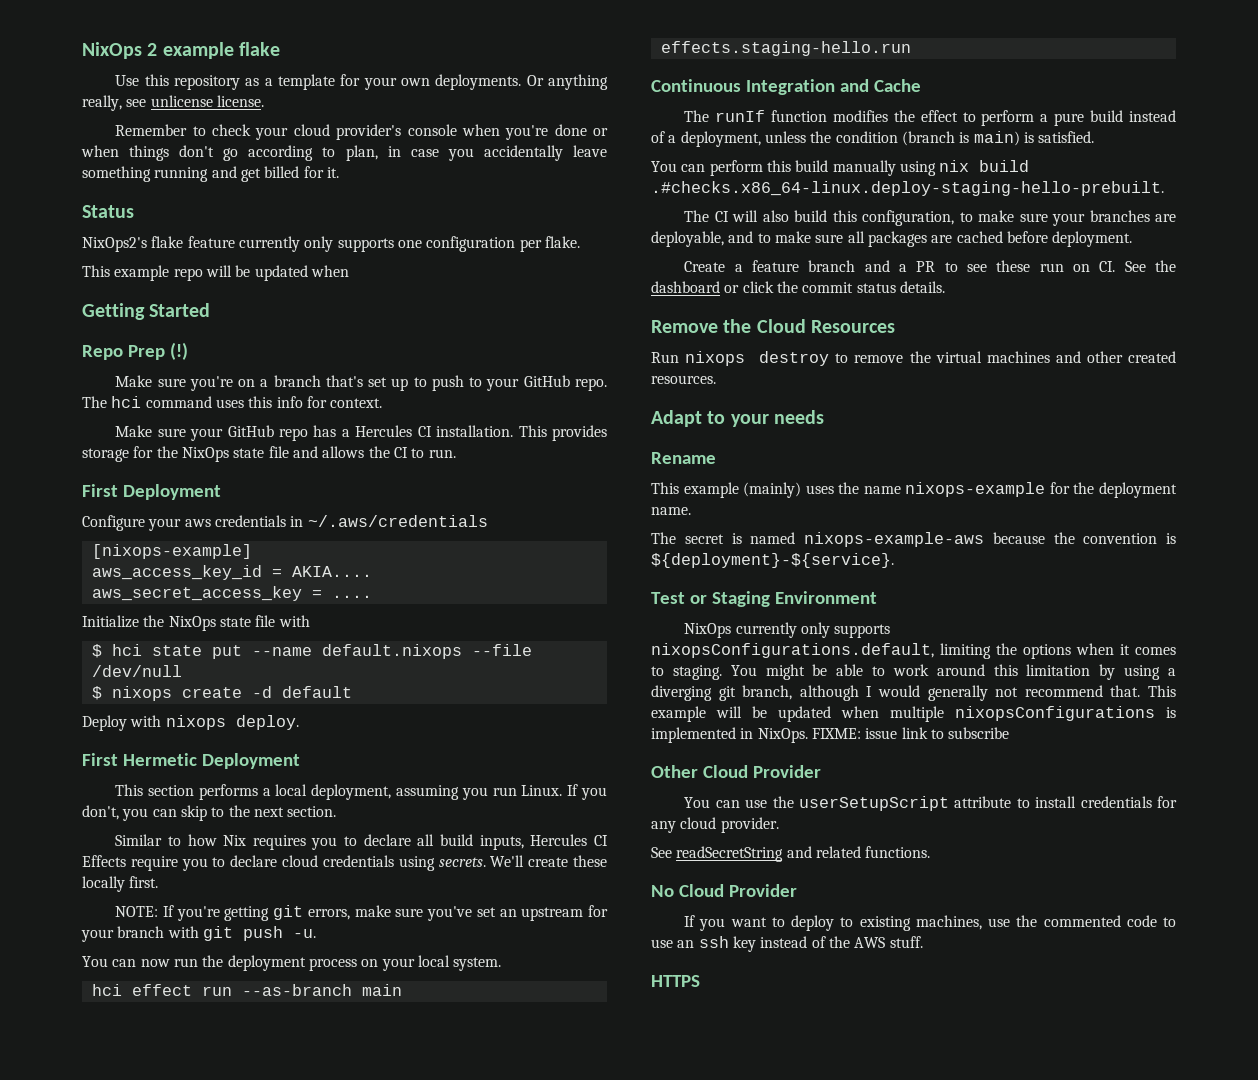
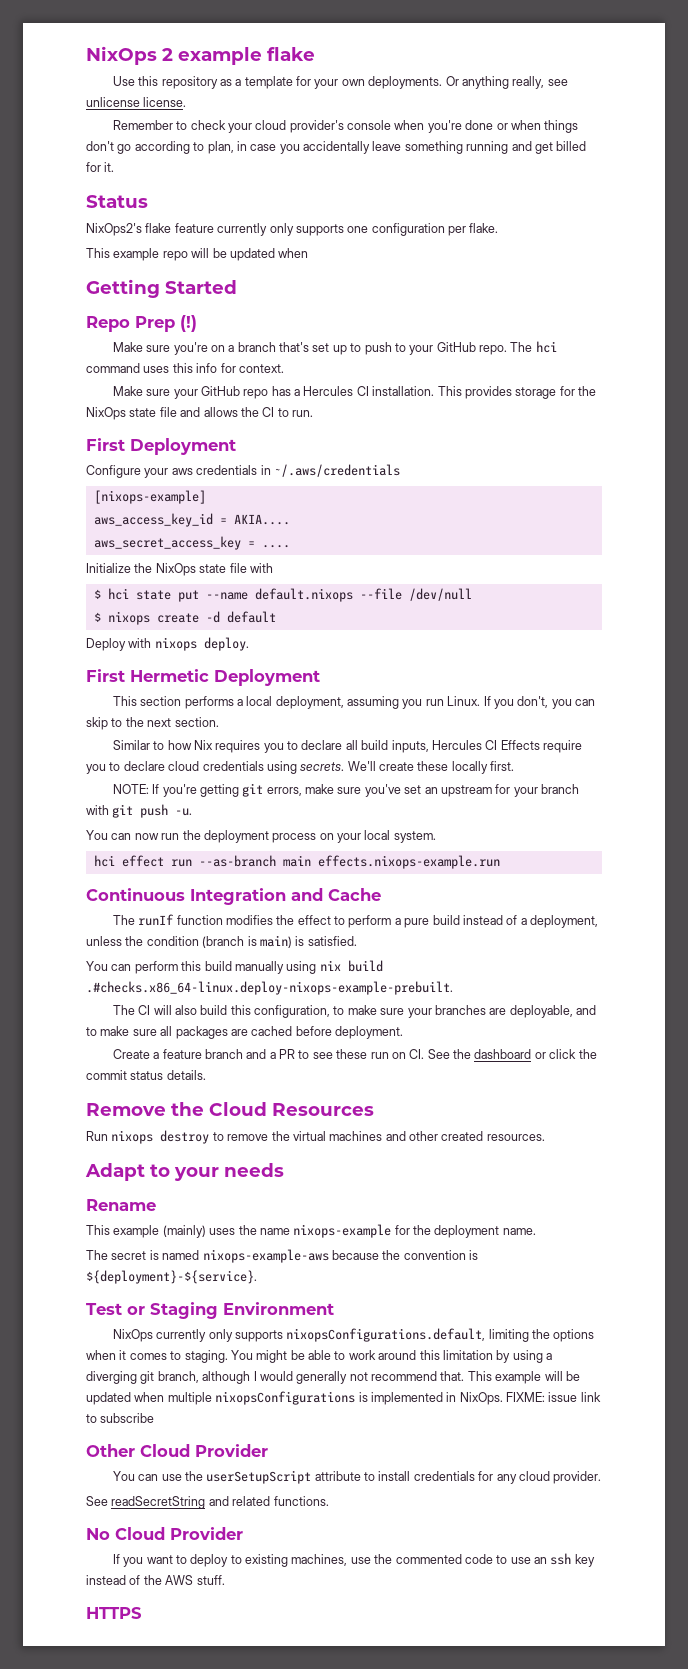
[660,41,911,56] effects.staging-hello.run -> [317,855,500,869] effects.nixops-example.run
[651,181,1164,196] .#checks.x86_64-linux.deploy-staging-hello-prebuilt. -> [86,981,453,995] .#checks.x86_64-linux.deploy-nixops-example-prebuilt.

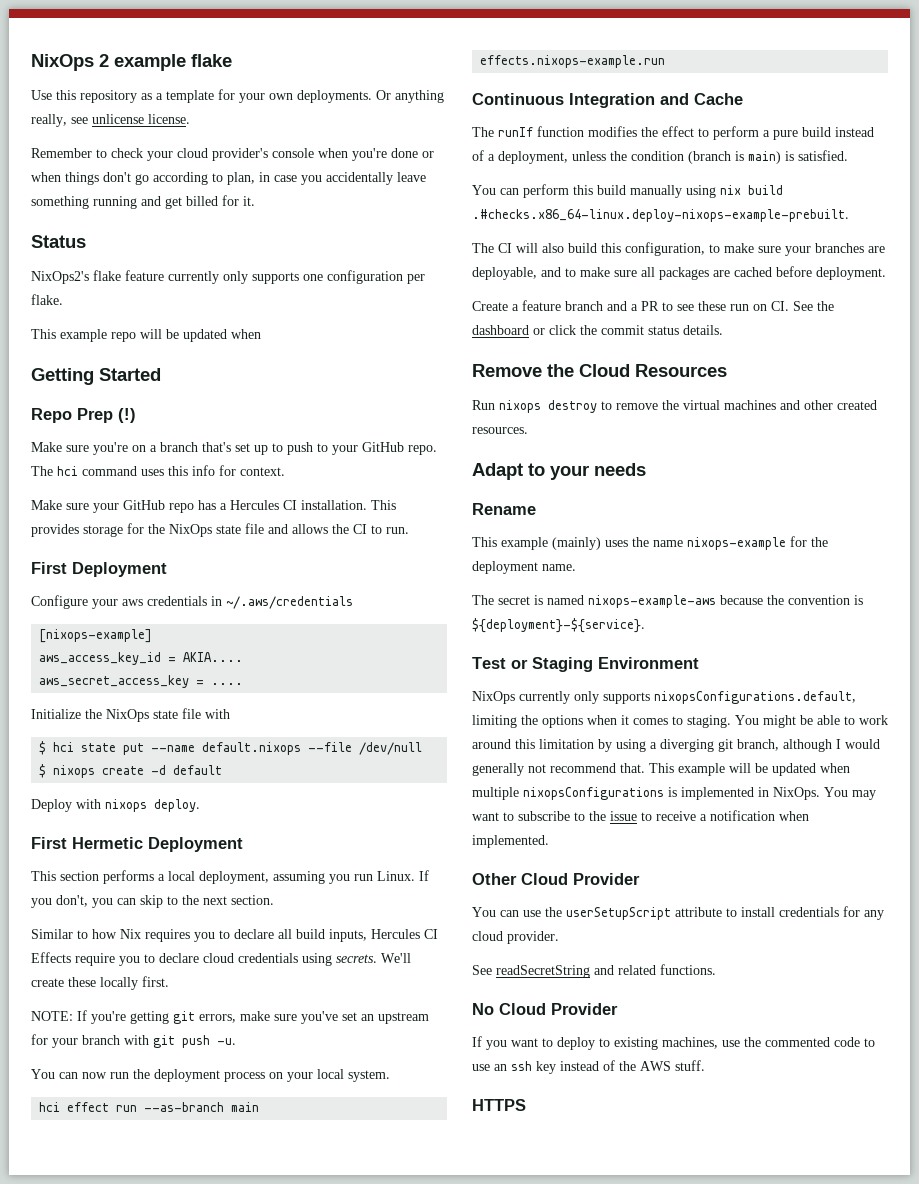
[506,1392,601,1402] FIXME: issue link -> [824,787,876,800] [472,812,499,821] You may want
(155, 1418) none -> [574,810,809,821] [472,835,549,848] to the issue to receive a notification when implemented.

